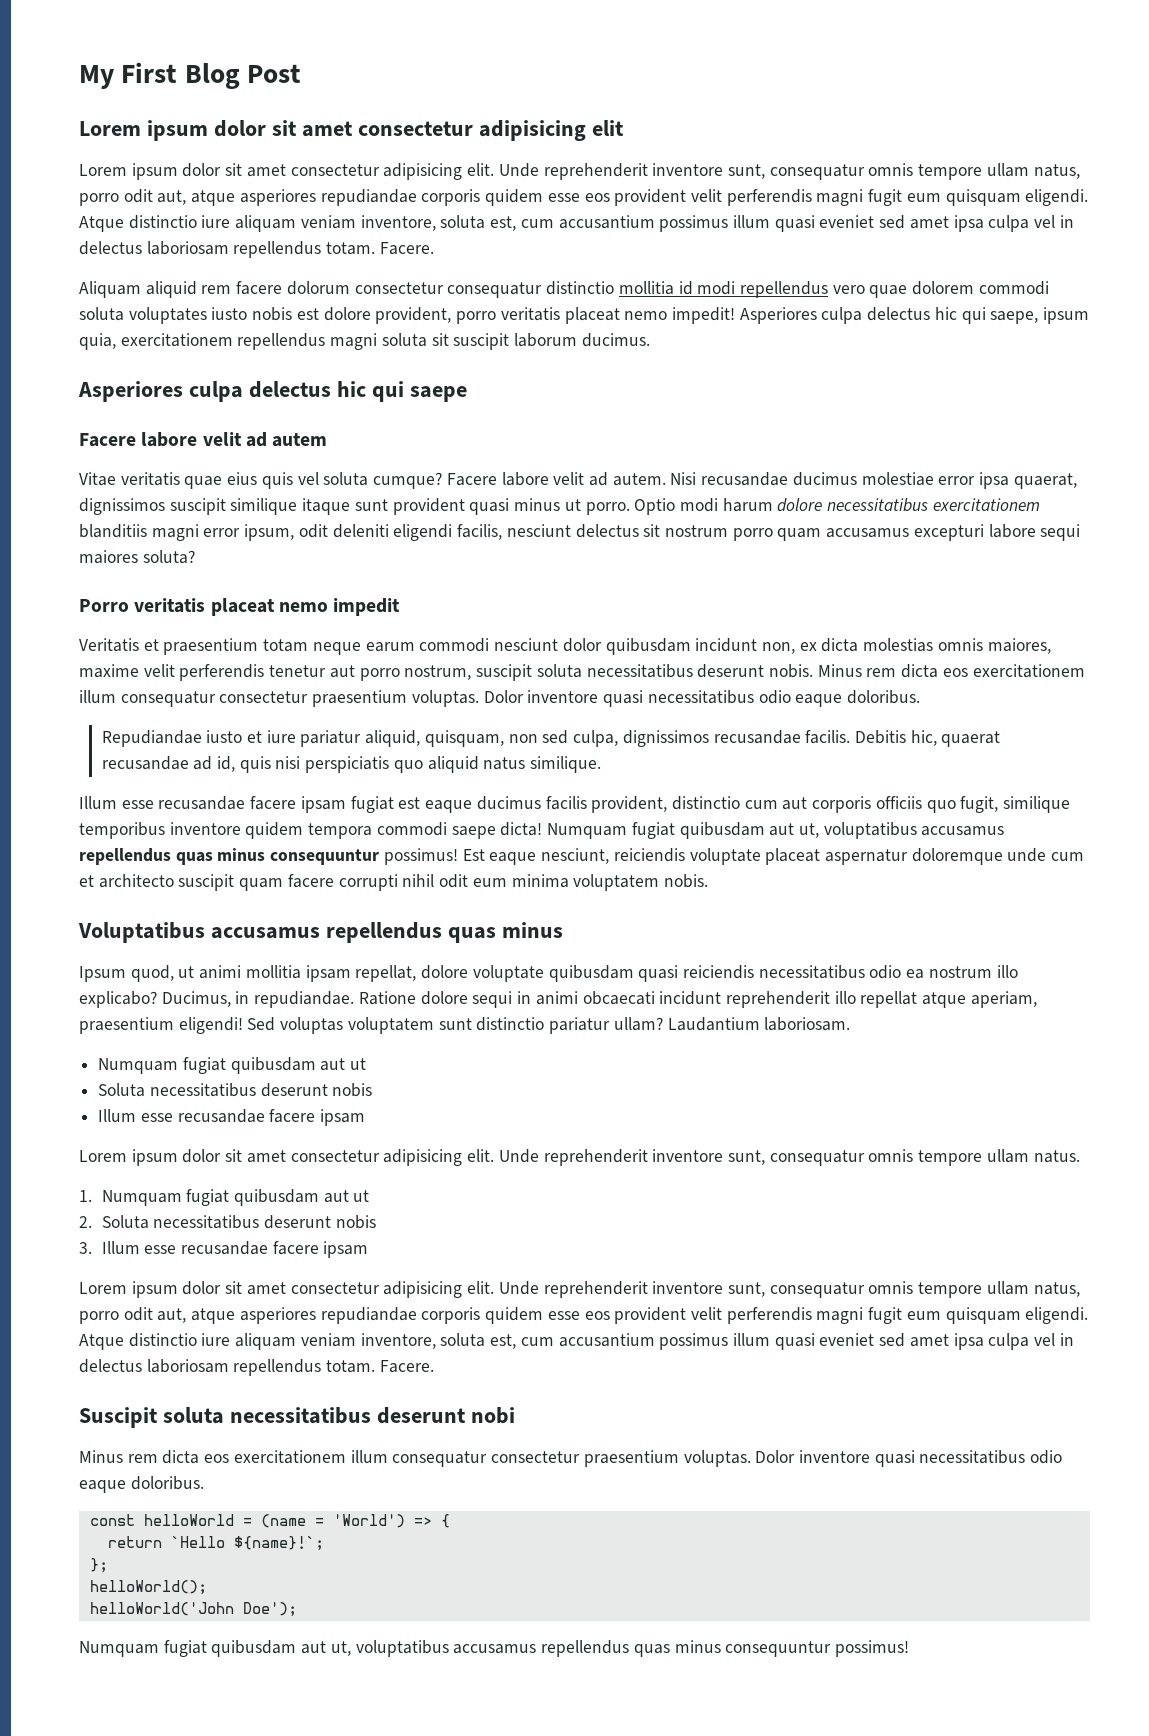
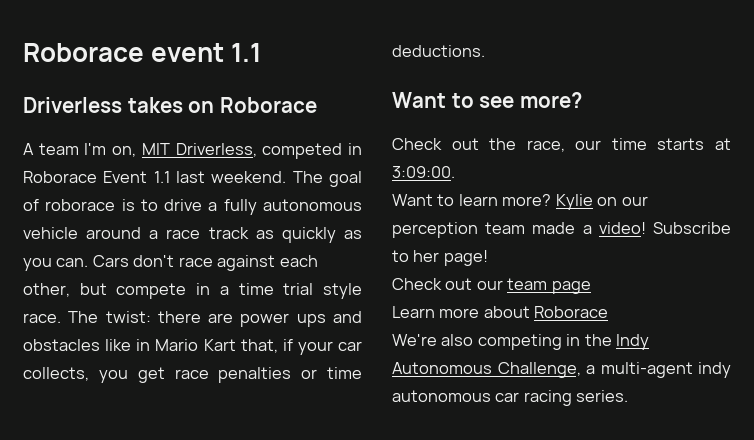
[79,62,302,89] [79,120,624,141] [79,163,1080,180] [79,189,1089,206] [79,215,1074,232] [79,241,434,258] [79,281,1049,298] [79,307,1090,324] [79,333,650,350] [78,381,467,402] [79,432,328,447] [79,472,1077,489] [79,498,1040,515] [79,524,1081,541] [79,550,195,564] [79,598,401,616] [79,638,1051,655] [79,664,1085,681] [79,690,920,707] [101,730,1001,747] [101,756,602,773] [79,796,1071,813] [79,822,1005,839] [79,848,1085,865] [79,874,708,891] [78,922,563,943] [79,965,1018,982] [79,991,1037,1008] [79,1017,851,1034] [98,1057,367,1074] [98,1083,373,1097] [98,1109,366,1126] [79,1149,1080,1166] [79,1189,370,1206] [79,1215,376,1229] [79,1241,369,1258] [79,1281,1080,1298] [79,1307,1089,1324] [79,1333,1074,1350] [79,1359,434,1376] [79,1407,515,1428] [79,1450,1063,1467] [79,1476,204,1493] [89,1514,450,1528] [107,1536,324,1551] [89,1558,108,1573] [89,1580,207,1595] [89,1602,297,1617] [79,1640,909,1657] My First Blog Post // Lorem ipsum dolor sit amet consectetur adipisicing elit // Lorem ipsum dolor sit amet consectetur adipisicing elit. Unde reprehenderit inventore sunt, consequatur omnis tempore ullam natus, porro odit aut, atque asperiores repudiandae corporis quidem esse eos provident velit perferendis magni fugit eum quisquam eligendi. Atque distinctio iure aliquam veniam inventore, soluta est, cum accusantium possimus illum quasi eveniet sed amet ipsa culpa vel in delectus laboriosam repellendus totam. Facere. // Aliquam aliquid rem facere dolorum consectetur consequatur distinctio mollitia id modi repellendus vero quae dolorem commodi soluta voluptates iusto nobis est dolore provident, porro veritatis placeat nemo impedit! Asperiores culpa delectus hic qui saepe, ipsum quia, exercitationem repellendus magni soluta sit suscipit laborum ducimus. // Asperiores culpa delectus hic qui saepe // Facere labore velit ad autem // Vitae veritatis quae eius quis vel soluta cumque? Facere labore velit ad autem. Nisi recusandae ducimus molestiae error ipsa quaerat, dignissimos suscipit similique itaque sunt provident quasi minus ut porro. Optio modi harum dolore necessitatibus exercitationem blanditiis magni error ipsum, odit deleniti eligendi facilis, nesciunt delectus sit nostrum porro quam accusamus excepturi labore sequi maiores soluta? // Porro veritatis placeat nemo impedit // Veritatis et praesentium totam neque earum commodi nesciunt dolor quibusdam incidunt non, ex dicta molestias omnis maiores, maxime velit perferendis tenetur aut porro nostrum, suscipit soluta necessitatibus deserunt nobis. Minus rem dicta eos exercitationem illum consequatur consectetur praesentium voluptas. Dolor inventore quasi necessitatibus odio eaque doloribus. // Repudiandae iusto et iure pariatur aliquid, quisquam, non sed culpa, dignissimos recusandae facilis. Debitis hic, quaerat recusandae ad id, quis nisi perspiciatis quo aliquid natus similique. // Illum esse recusandae facere ipsam fugiat est eaque ducimus facilis provident, distinctio cum aut corporis officiis quo fugit, similique temporibus inventore quidem tempora commodi saepe dicta! Numquam fugiat quibusdam aut ut, voluptatibus accusamus repellendus quas minus consequuntur possimus! Est eaque nesciunt, reiciendis voluptate placeat aspernatur doloremque unde cum et architecto suscipit quam facere corrupti nihil odit eum minima voluptatem nobis. // Voluptatibus accusamus repellendus quas minus // Ipsum quod, ut animi mollitia ipsam repellat, dolore voluptate quibusdam quasi reiciendis necessitatibus odio ea nostrum illo explicabo? Ducimus, in repudiandae. Ratione dolore sequi in animi obcaecati incidunt reprehenderit illo repellat atque aperiam, praesentium eligendi! Sed voluptas voluptatem sunt distinctio pariatur ullam? Laudantium laboriosam. // Numquam fugiat quibusdam aut ut // Soluta necessitatibus deserunt nobis // Illum esse recusandae facere ipsam // Lorem ipsum dolor sit amet consectetur adipisicing elit. Unde reprehenderit inventore sunt, consequatur omnis tempore ullam natus. // 1. Numquam fugiat quibusdam aut ut // 2. Soluta necessitatibus deserunt nobis // 3. Illum esse recusandae facere ipsam // Lorem ipsum dolor sit amet consectetur adipisicing elit. Unde reprehenderit inventore sunt, consequatur omnis tempore ullam natus, porro odit aut, atque asperiores repudiandae corporis quidem esse eos provident velit perferendis magni fugit eum quisquam eligendi. Atque distinctio iure aliquam veniam inventore, soluta est, cum accusantium possimus illum quasi eveniet sed amet ipsa culpa vel in delectus laboriosam repellendus totam. Facere. // Suscipit soluta necessitatibus deserunt nobi // Minus rem dicta eos exercitationem illum consequatur consectetur praesentium voluptas. Dolor inventore quasi necessitatibus odio eaque doloribus. // const helloWorld = (name = 'World') => { // return `Hello ${name}!`; // }; // helloWorld(); // helloWorld('John Doe'); // Numquam fugiat quibusdam aut ut, voluptatibus accusamus repellendus quas minus consequuntur possimus! -> [23,43,262,62] [23,97,317,113] [23,143,362,159] [23,171,362,187] [23,199,362,215] [23,227,362,243] [23,255,318,271] [23,283,363,299] [23,311,362,327] [23,339,362,355] [23,367,362,383] [392,45,485,57] [392,92,582,108] [392,138,731,152] [392,166,455,178] [392,194,648,210] [392,222,731,238] [392,250,488,266] [392,278,591,294] [392,306,609,318] [392,334,650,350] [392,362,731,378] [392,390,629,406] Roborace event 1.1 // Driverless takes on Roborace // A team I'm on, MIT Driverless, competed in Roborace Event 1.1 last weekend. The goal of roborace is to drive a fully autonomous vehicle around a race track as quickly as you can. Cars don't race against each other, but compete in a time trial style race. The twist: there are power ups and obstacles like in Mario Kart that, if your car collects, you get race penalties or time deductions. // Want to see more? // Check out the race, our time starts at 3:09:00. // Want to learn more? Kylie on our perception team made a video! Subscribe to her page! // Check out our team page // Learn more about Roborace // We're also competing in the Indy Autonomous Challenge, a multi-agent indy autonomous car racing series.

